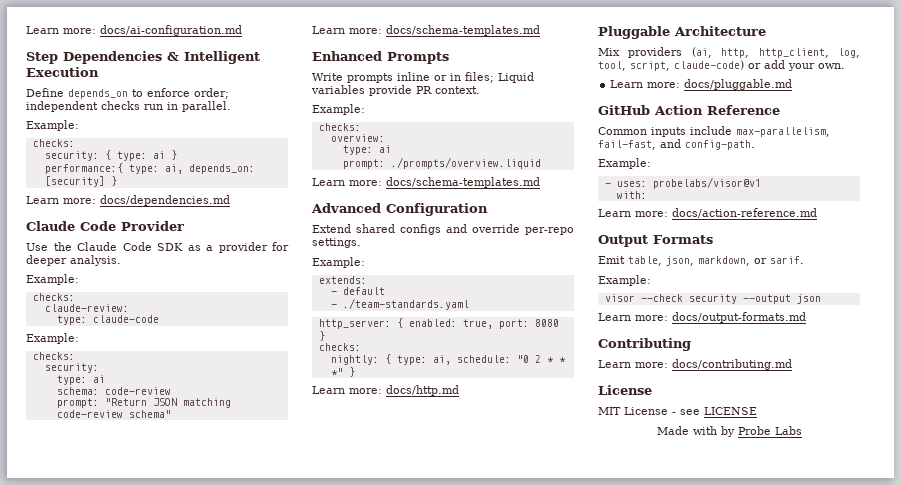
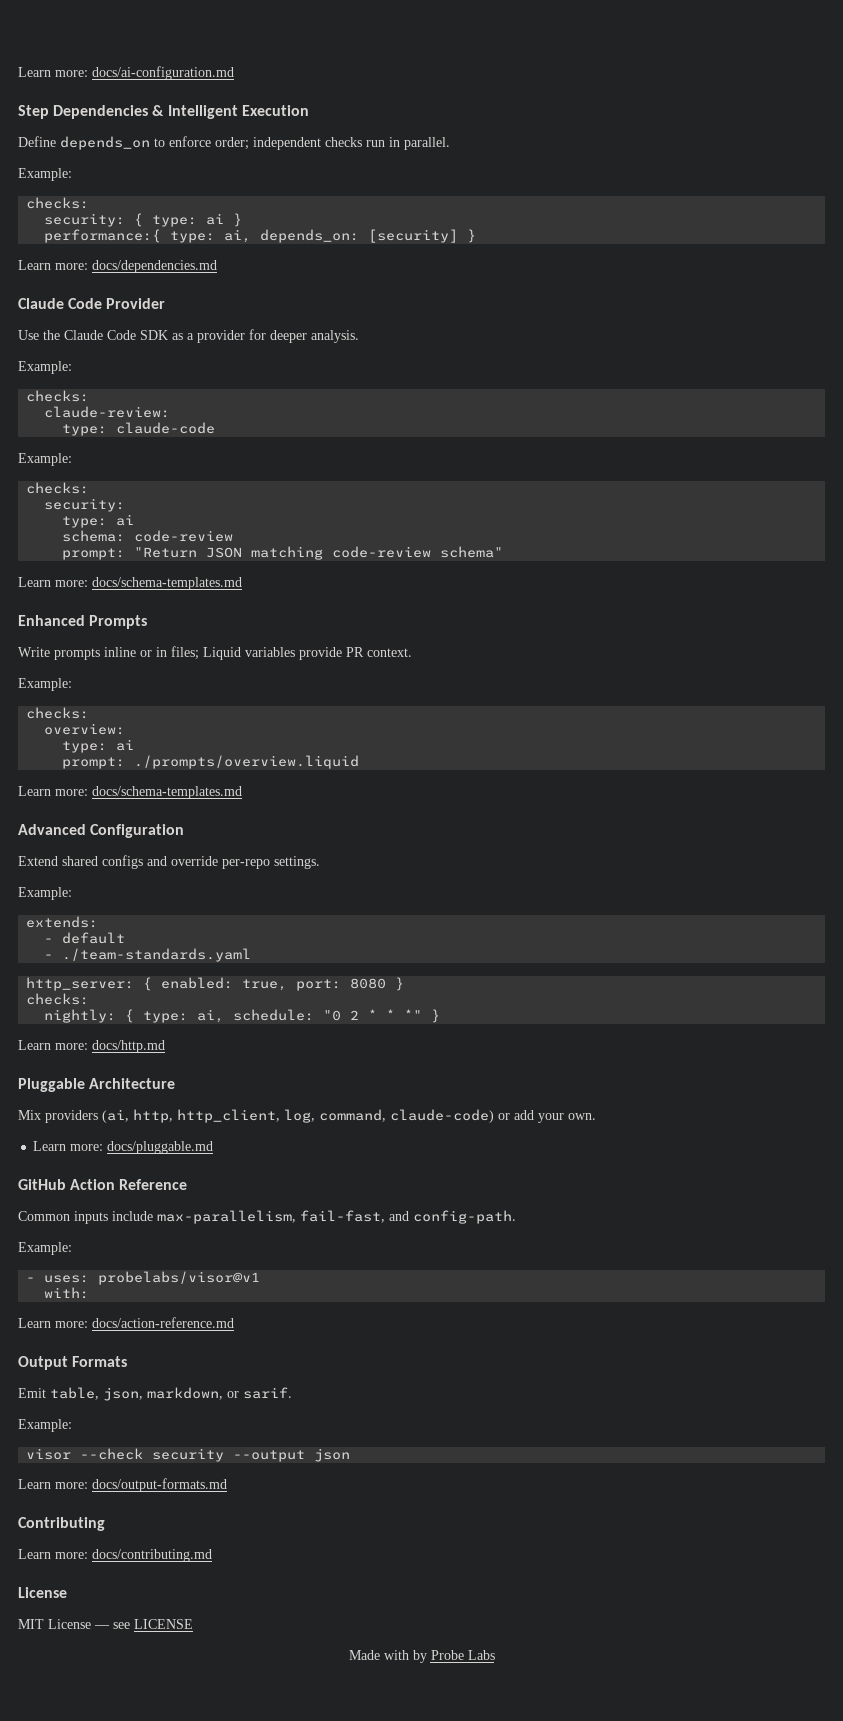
[598,61,670,71] tool, script, -> [319,1109,386,1122] command,
[672,412,676,415] - -> [94,1625,110,1629] —

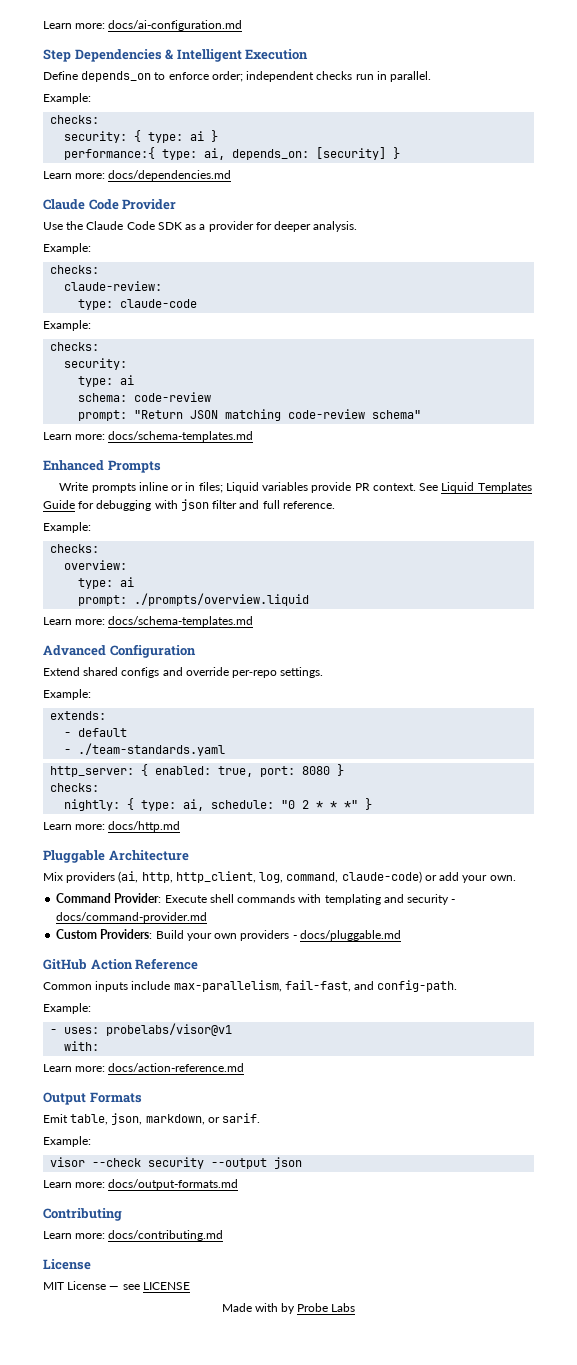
(412, 652) none -> [419,482,532,493] [43,499,335,511] See Liquid Templates Guide for debugging with json filter and full reference.
[33,1141,104,1151] Learn more: -> [56,893,456,905] [56,912,208,923] [56,929,297,941] Command Provider: Execute shell commands with templating and security - docs/command-provider.md // Custom Providers: Build your own providers -

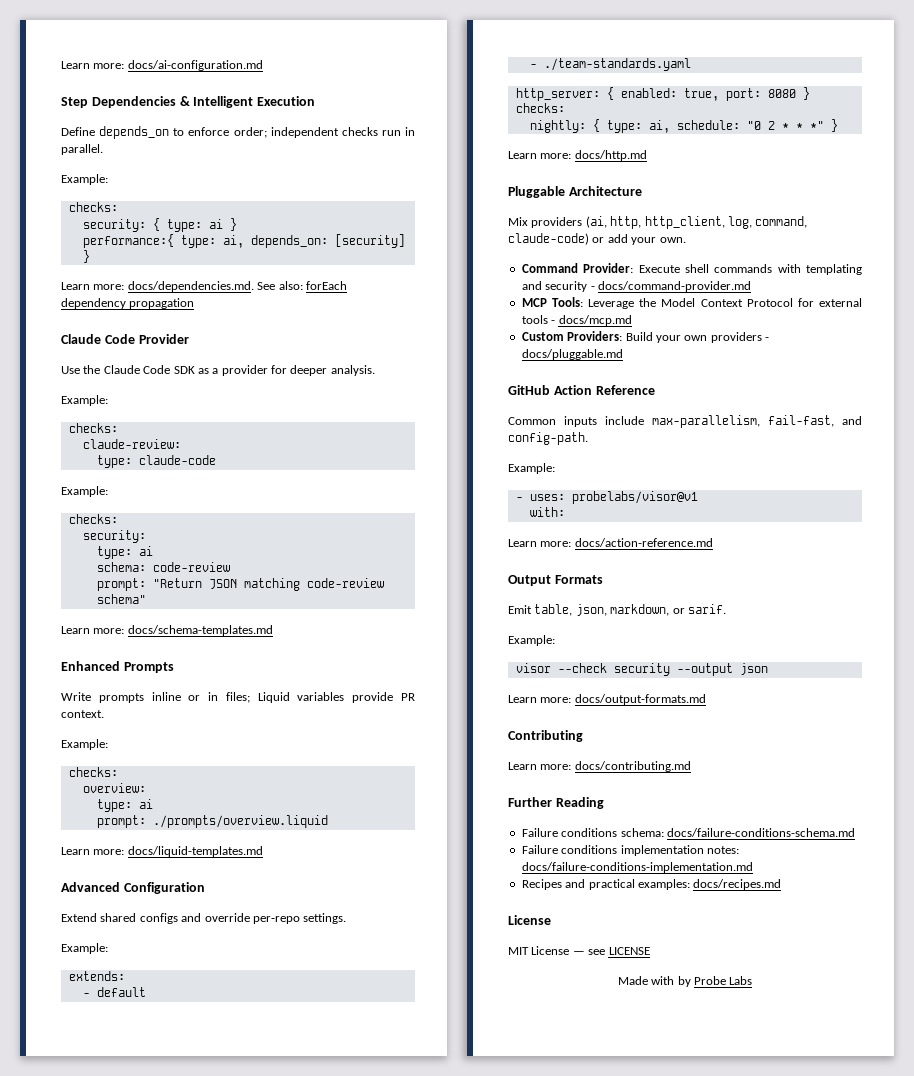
[108,170,232,181] docs/dependencies.md -> [127,281,347,292] [61,298,195,309] docs/dependencies.md. See also: forEach dependency propagation
[419,482,532,493] [43,499,335,511] See Liquid Templates Guide for debugging with json filter and full reference. -> (104, 714) none
[108,616,254,627] docs/schema-templates.md -> [127,846,263,857] docs/liquid-templates.md
(208, 917) none -> [521,297,862,309] [521,315,632,326] // MCP Tools: Leverage the Model Context Protocol for external tools - docs/mcp.md
(224, 1235) none -> [508,797,604,809] [521,828,855,837] [521,845,739,856] [521,862,753,873] [521,879,782,890] // Further Reading // Failure conditions schema: docs/failure-conditions-schema.md // Failure conditions implementation notes: docs/failure-conditions-implementation.md // Recipes and practical examples: docs/recipes.md

